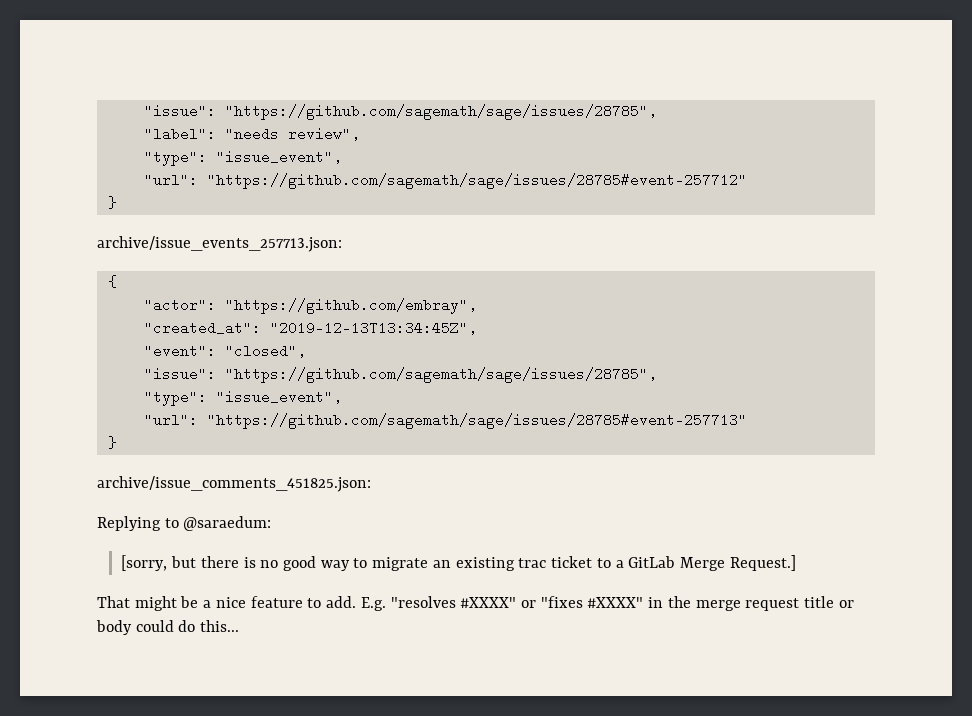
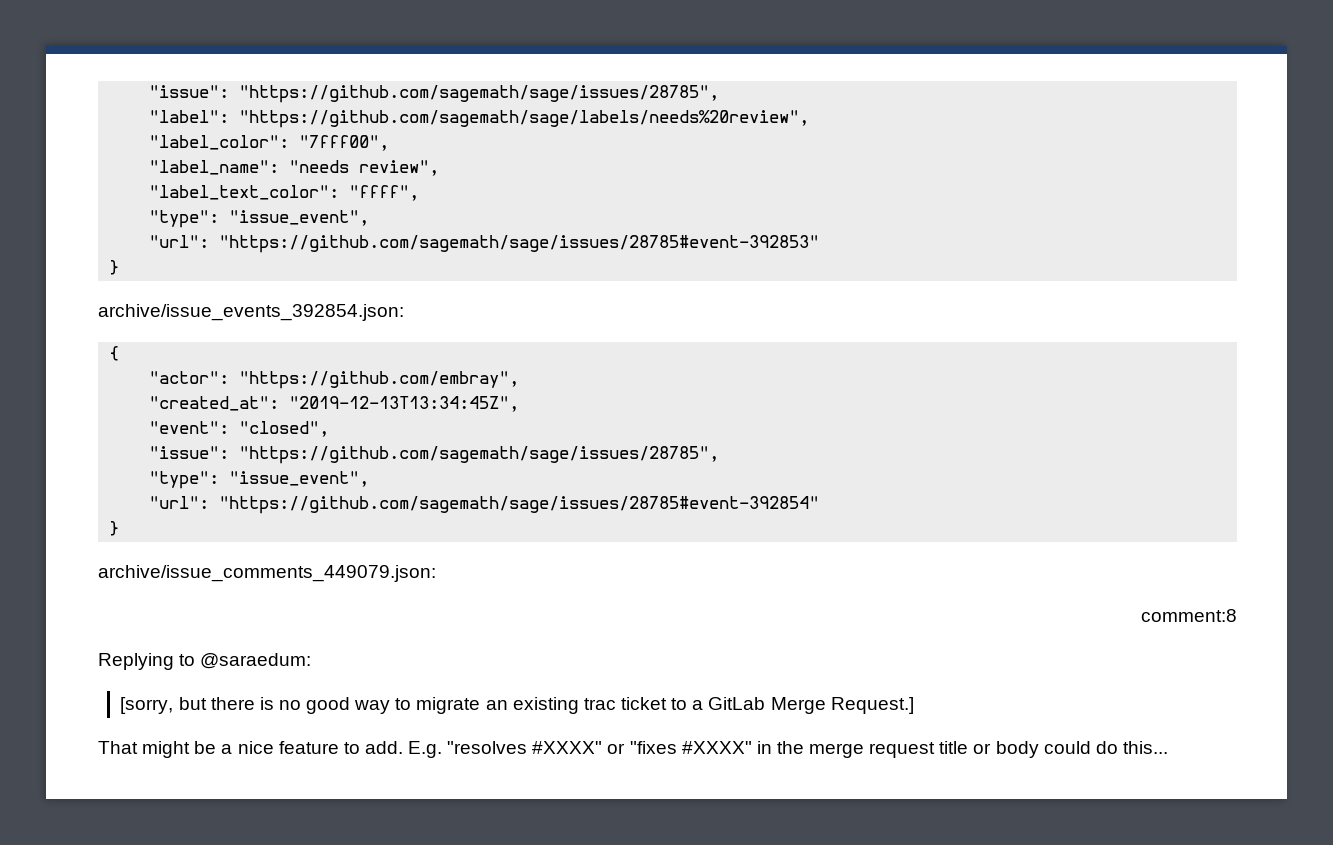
(216, 134) none -> [239,110,810,128] [149,135,390,151] [149,160,280,175] "https://github.com/sagemath/sage/labels/needs%20review", // "label_color": "7fff00", // "label_name":
[143,150,342,166] [143,173,747,189] [107,196,117,209] [97,236,342,252] // "type": "issue_event", // "url": "https://github.com/sagemath/sage/issues/28785#event-257712" // } // archive/issue_events_257713.json: -> [149,185,420,201] [149,210,370,228] [149,235,820,253] [109,260,120,275] [98,304,404,321] // "label_text_color": "ffff", // "type": "issue_event", // "url": "https://github.com/sagemath/sage/issues/28785#event-392853" // } // archive/issue_events_392854.json:
[206,413,747,429] [107,436,117,449] [97,476,371,492] "https://github.com/sagemath/sage/issues/28785#event-257713" // } // archive/issue_comments_451825.json: -> [219,496,820,514] [109,521,120,536] [98,565,436,582] [1141,609,1237,622] "https://github.com/sagemath/sage/issues/28785#event-392854" // } // archive/issue_comments_449079.json: // comment:8

